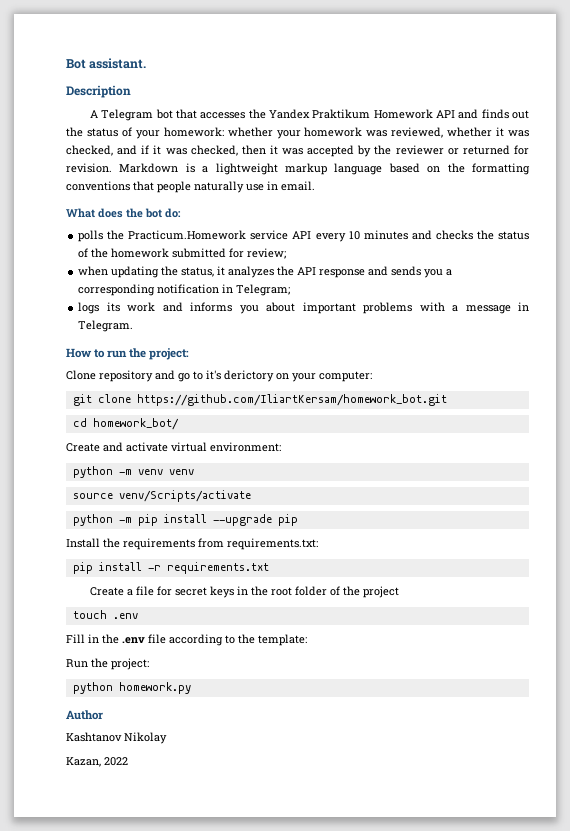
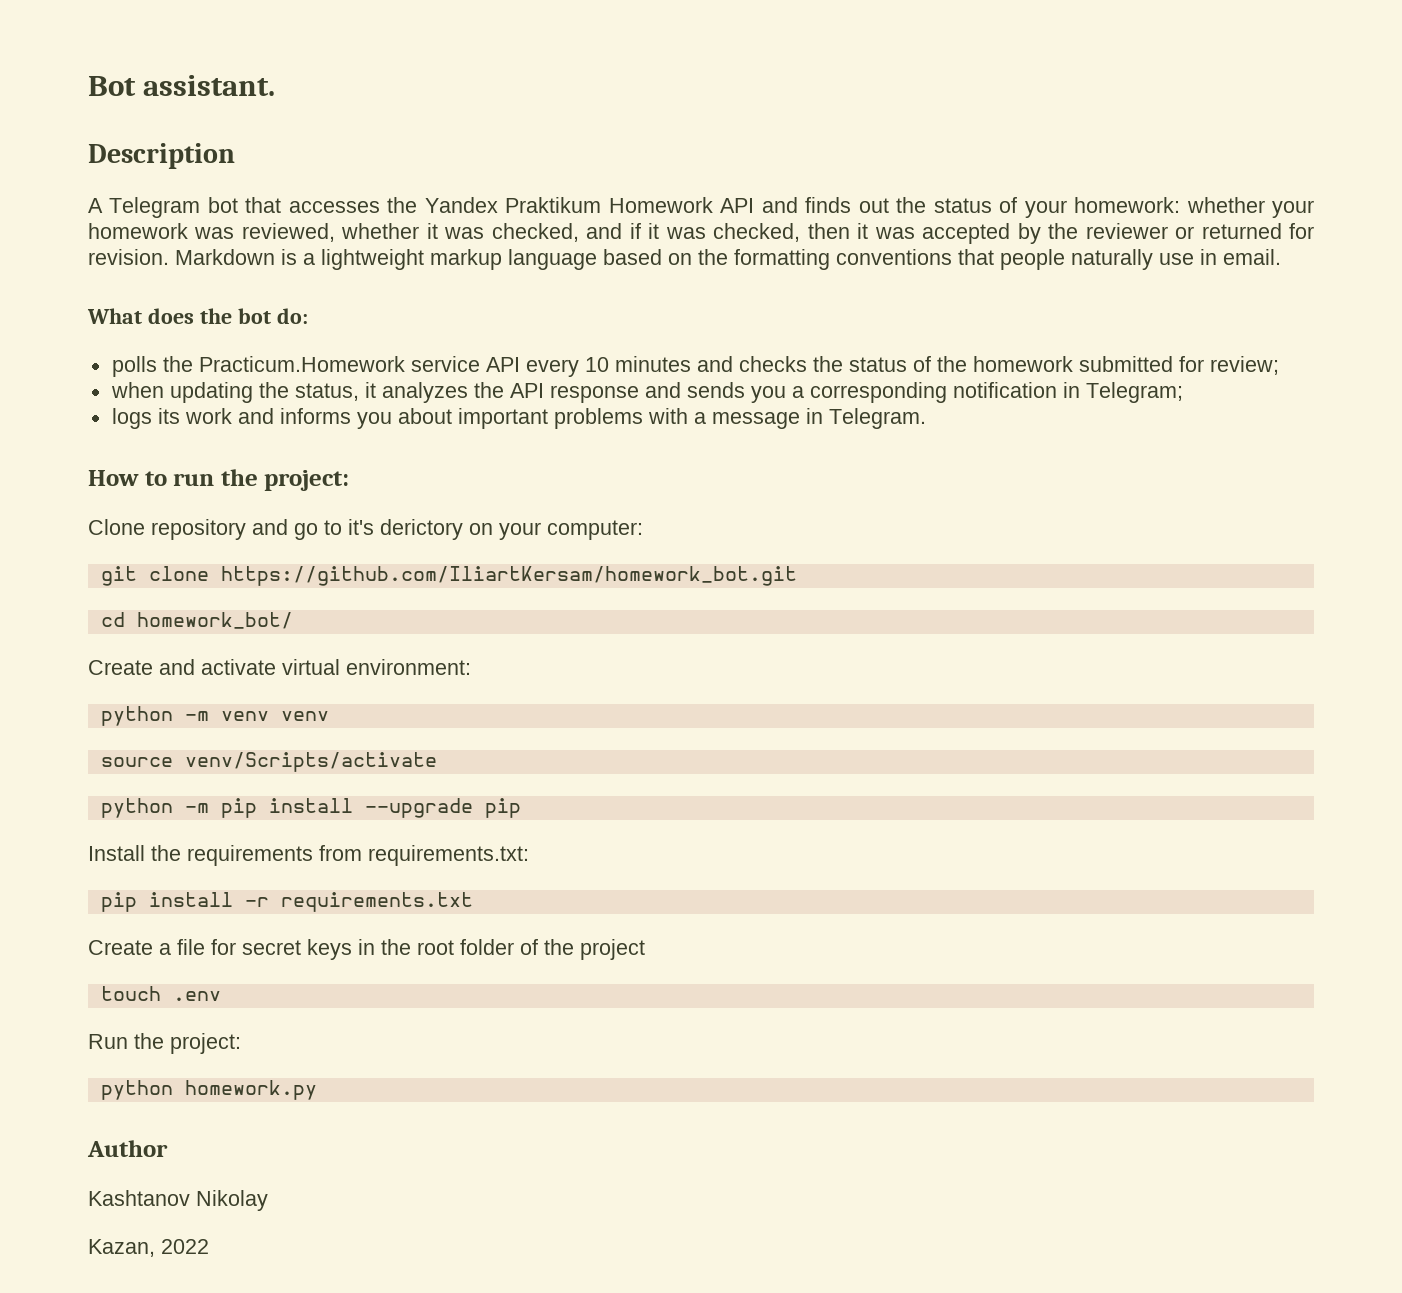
[66,634,307,646] // Fill in the .env file according to the template: -> (221, 996) none

